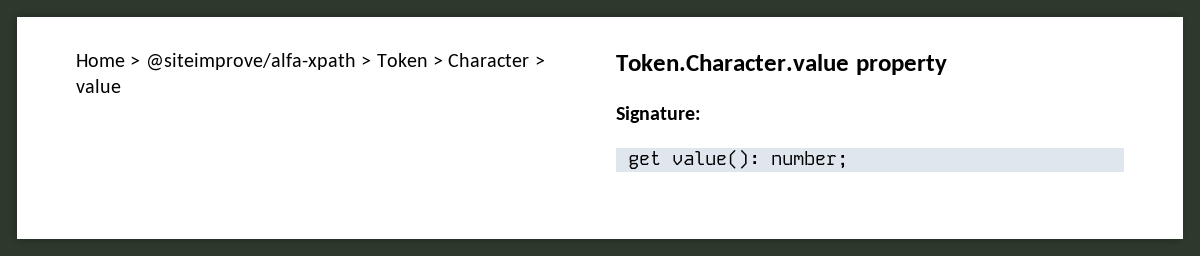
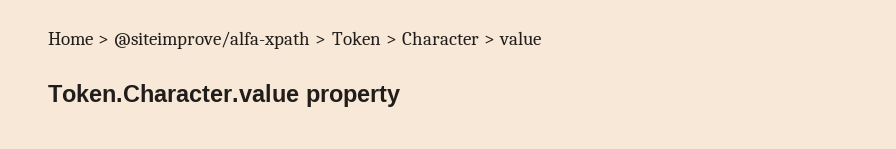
[616,106,701,123] [628,149,848,169] // Signature: // get value(): number; -> (400, 96) none

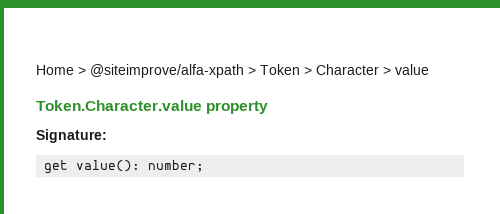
(400, 96) none -> [36,129,107,143] [44,160,205,174] // Signature: // get value(): number;

